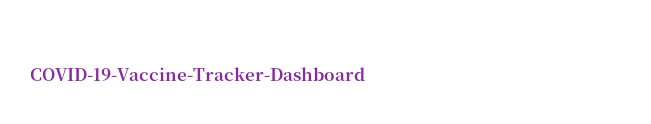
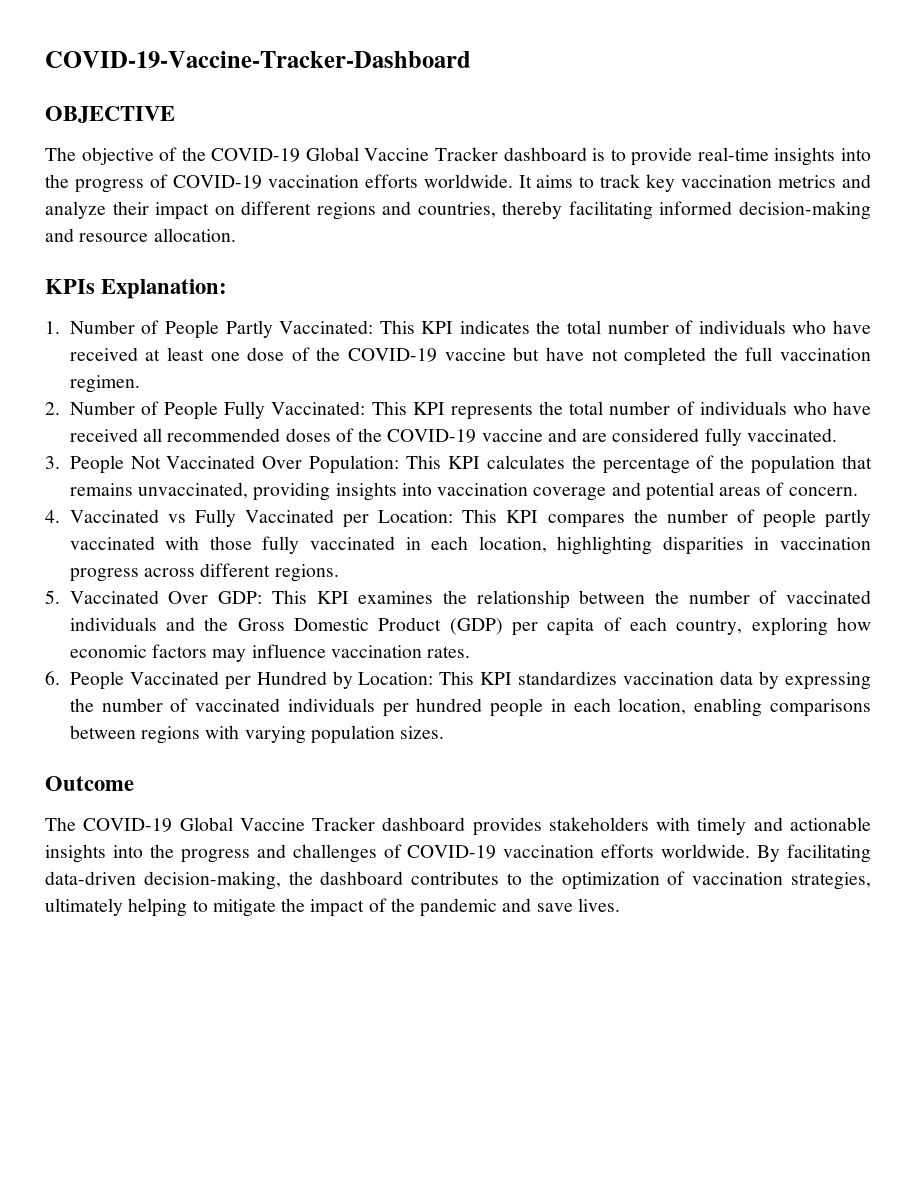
(365, 74) none -> [45,106,175,123] [45,147,871,166] [45,174,872,193] [45,201,871,220] [45,228,236,242] [45,279,228,299] [45,320,871,339] [69,347,872,366] [69,375,140,393] [45,401,872,420] [69,428,837,446] [45,455,872,474] [69,482,858,501] [45,509,871,528] [69,536,872,555] [69,563,339,582] [45,590,871,609] [69,617,872,636] [69,644,471,662] [45,671,871,690] [69,698,871,717] [69,725,445,744] [45,776,134,791] [45,817,871,836] [45,844,871,863] [45,871,871,890] [45,898,620,917] // OBJECTIVE // The objective of the COVID-19 Global Vaccine Tracker dashboard is to provide real-time insights into the progress of COVID-19 vaccination efforts worldwide. It aims to track key vaccination metrics and analyze their impact on different regions and countries, thereby facilitating informed decision-making and resource allocation. // KPIs Explanation: // 1. Number of People Partly Vaccinated: This KPI indicates the total number of individuals who have received at least one dose of the COVID-19 vaccine but have not completed the full vaccination regimen. // 2. Number of People Fully Vaccinated: This KPI represents the total number of individuals who have received all recommended doses of the COVID-19 vaccine and are considered fully vaccinated. // 3. People Not Vaccinated Over Population: This KPI calculates the percentage of the population that remains unvaccinated, providing insights into vaccination coverage and potential areas of concern. // 4. Vaccinated vs Fully Vaccinated per Location: This KPI compares the number of people partly vaccinated with those fully vaccinated in each location, highlighting disparities in vaccination progress across different regions. // 5. Vaccinated Over GDP: This KPI examines the relationship between the number of vaccinated individuals and the Gross Domestic Product (GDP) per capita of each country, exploring how economic factors may influence vaccination rates. // 6. People Vaccinated per Hundred by Location: This KPI standardizes vaccination data by expressing the number of vaccinated individuals per hundred people in each location, enabling comparisons between regions with varying population sizes. // Outcome // The COVID-19 Global Vaccine Tracker dashboard provides stakeholders with timely and actionable insights into the progress and challenges of COVID-19 vaccination efforts worldwide. By facilitating data-driven decision-making, the dashboard contributes to the optimization of vaccination strategies, ultimately helping to mitigate the impact of the pandemic and save lives.

